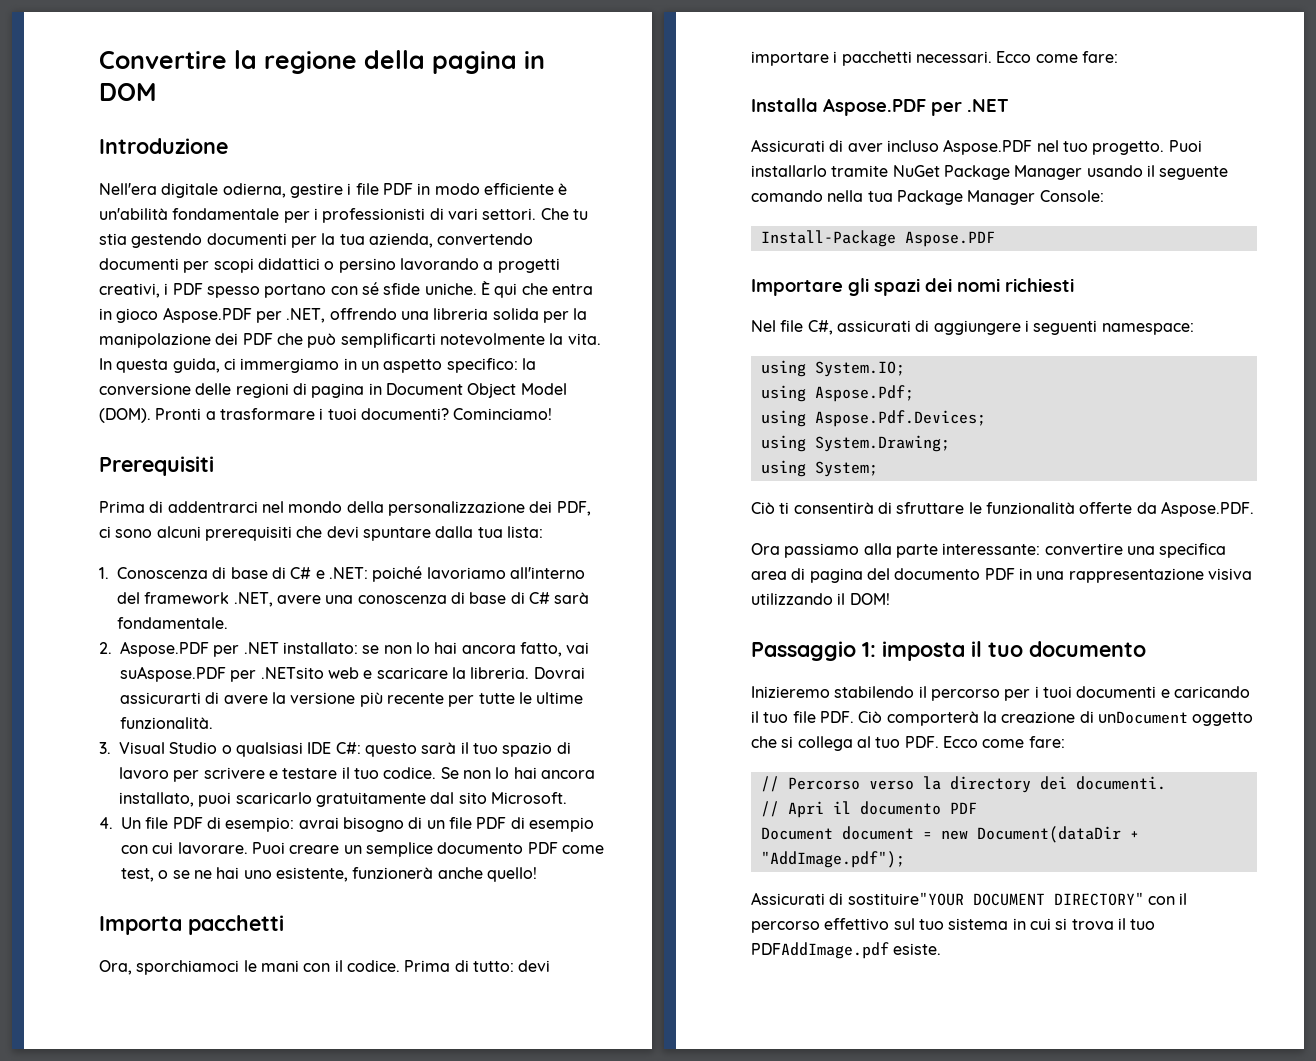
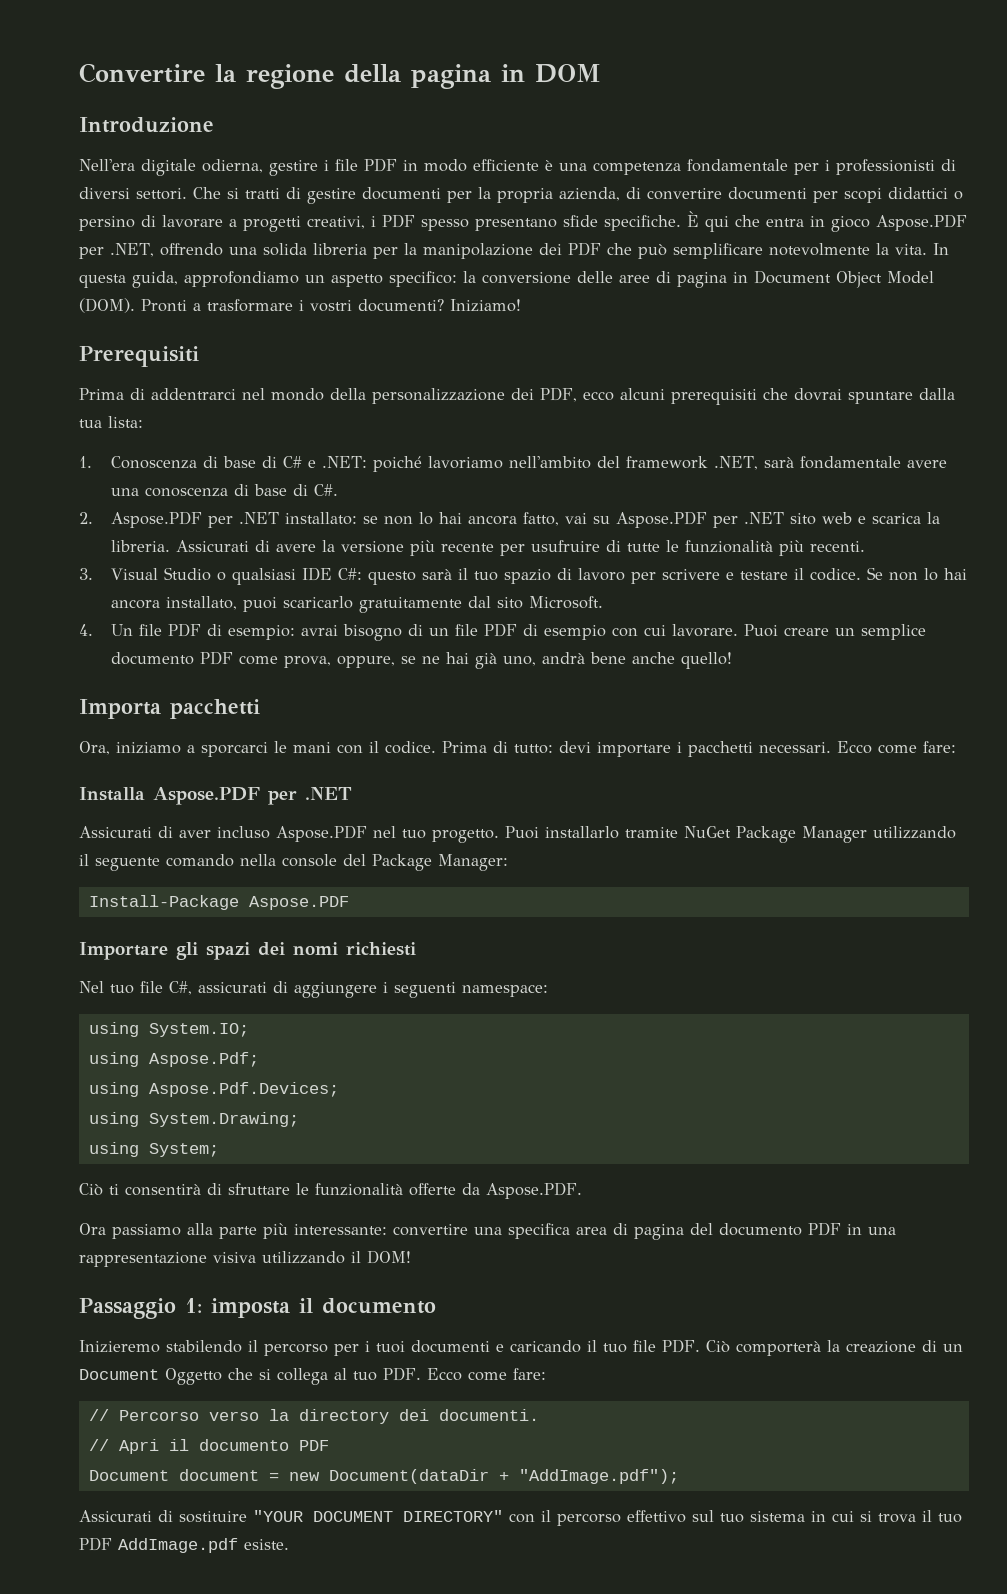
[99,208,168,220] un'abilità -> [559,162,681,175] una competenza
[447,208,478,220] vari -> [79,187,130,199] diversi
[572,209,588,220] [99,233,534,248] tu stia gestendo documenti per la tua azienda, convertendo -> [227,187,722,204] si tratti di gestire documenti per la propria azienda, di convertire
[399,258,479,270] lavorando -> [141,215,223,228] di lavorare
[264,282,477,298] portano con sé sfide uniche. -> [475,215,681,231] presentano sfide specifiche.
[433,308,539,320] libreria solida -> [262,243,367,256] solida libreria
[340,333,436,348] semplificarti -> [672,243,763,259] semplificare
[223,358,357,373] ci immergiamo in -> [184,271,299,287] approfondiamo
[235,383,289,398] regioni -> [619,275,650,283] aree
[327,408,553,420] tuoi documenti? Cominciamo! -> [310,299,521,312] vostri documenti? Iniziamo!
[99,526,153,538] ci sono -> [582,391,614,401] ecco
[326,526,359,538] devi -> [793,388,842,401] dovrai
[509,567,585,579] all'interno -> [509,456,592,469] nell'ambito
(273, 599) none -> [764,456,902,469] sarà fondamentale
[528,592,590,604] [117,617,229,629] C# sarà fondamentale. -> [314,484,339,496] C#.
[120,666,324,682] suAspose.PDF per .NETsito -> [593,511,817,528] su Aspose.PDF per .NET sito
[376,667,448,679] scaricare -> [872,513,922,524] scarica
[533,667,585,679] [120,692,201,704] Dovrai assicurarti -> [176,540,250,552] Assicurati
[478,692,584,704] [120,717,213,729] tutte le ultime funzionalità. -> [531,540,866,556] usufruire di tutte le funzionalità più recenti.
[353,768,379,779] tuo -> (805, 574) none
[121,868,169,882] test, o -> [284,656,396,668] prova, oppure,
[243,867,434,882] uno esistente, funzionerà -> [475,652,627,669] già uno, andrà bene
[136,960,240,975] sporchiamoci -> [116,742,268,757] iniziamo a sporcarci
[1086,165,1143,177] usando -> [873,826,956,839] utilizzando
[867,190,1104,205] tua Package Manager Console: -> [282,854,508,871] console del Package Manager:
(776, 326) none -> [110,984,134,994] tuo
(938, 551) none -> [263,1223,288,1239] più
[988,642,1023,657] tuo -> (313, 1305) none
[1097,711,1254,726] unDocument oggetto -> [942,1344,963,1352] [79,1368,222,1385] un Document Oggetto
[847,892,964,906] sostituire"YOUR -> [179,1510,303,1523] sostituire "YOUR
[751,942,889,959] PDFAddImage.pdf -> [79,1537,238,1553] PDF AddImage.pdf

